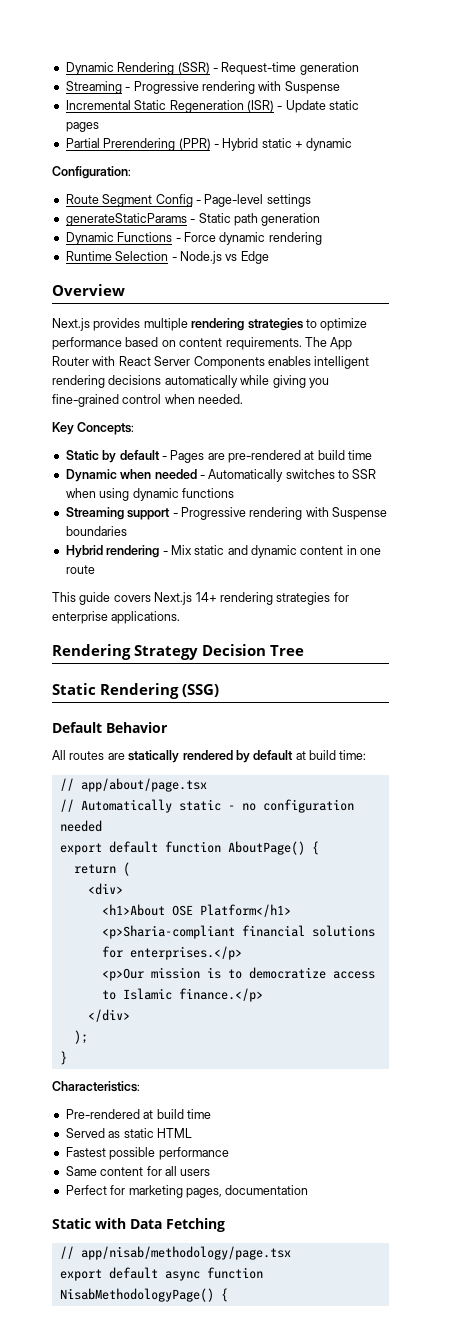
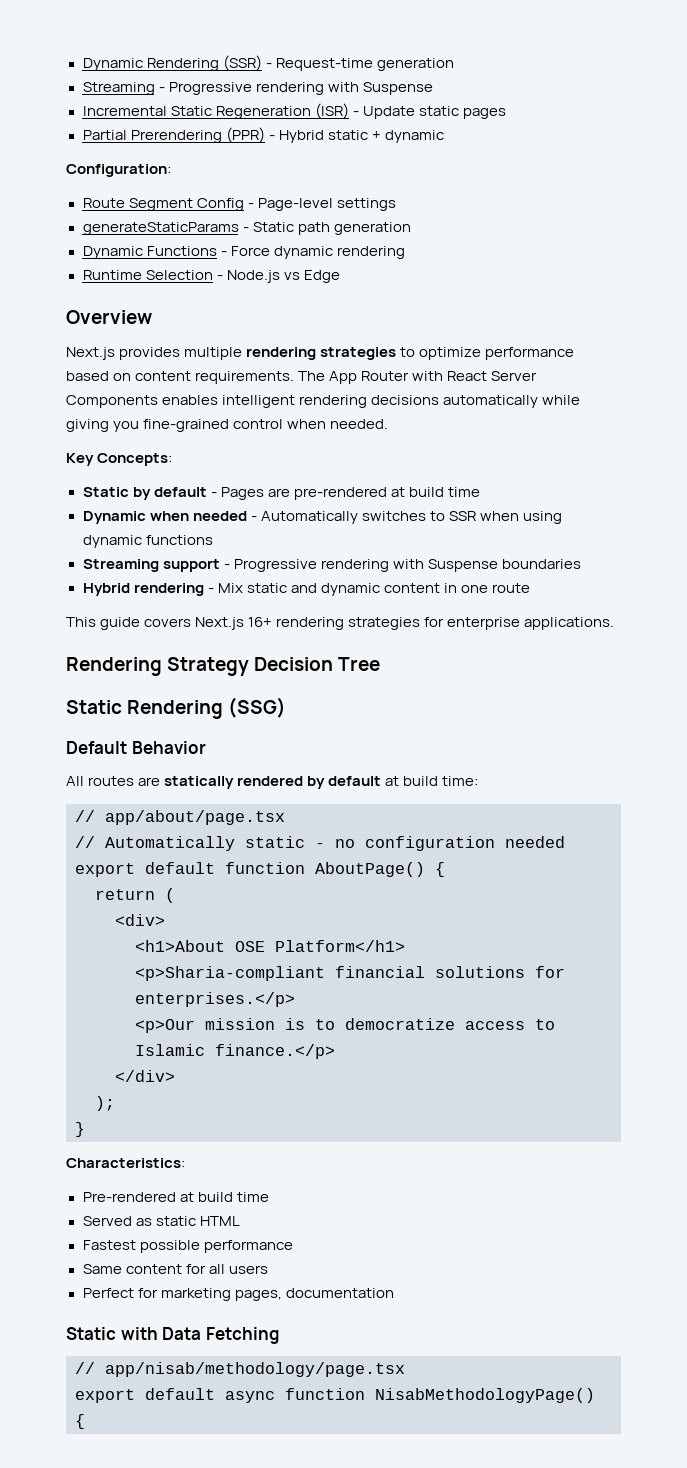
[195,592,217,602] 14+ -> [248,617,273,627] 16+

